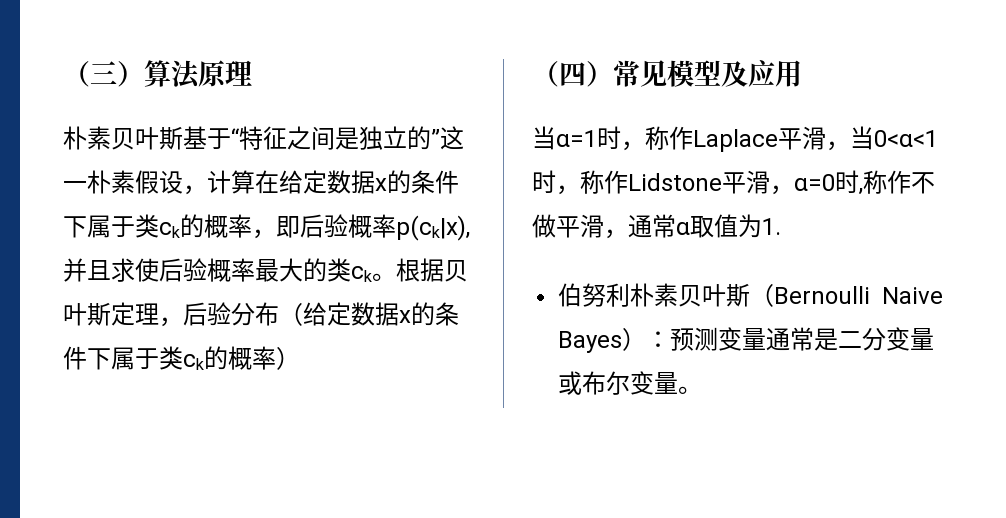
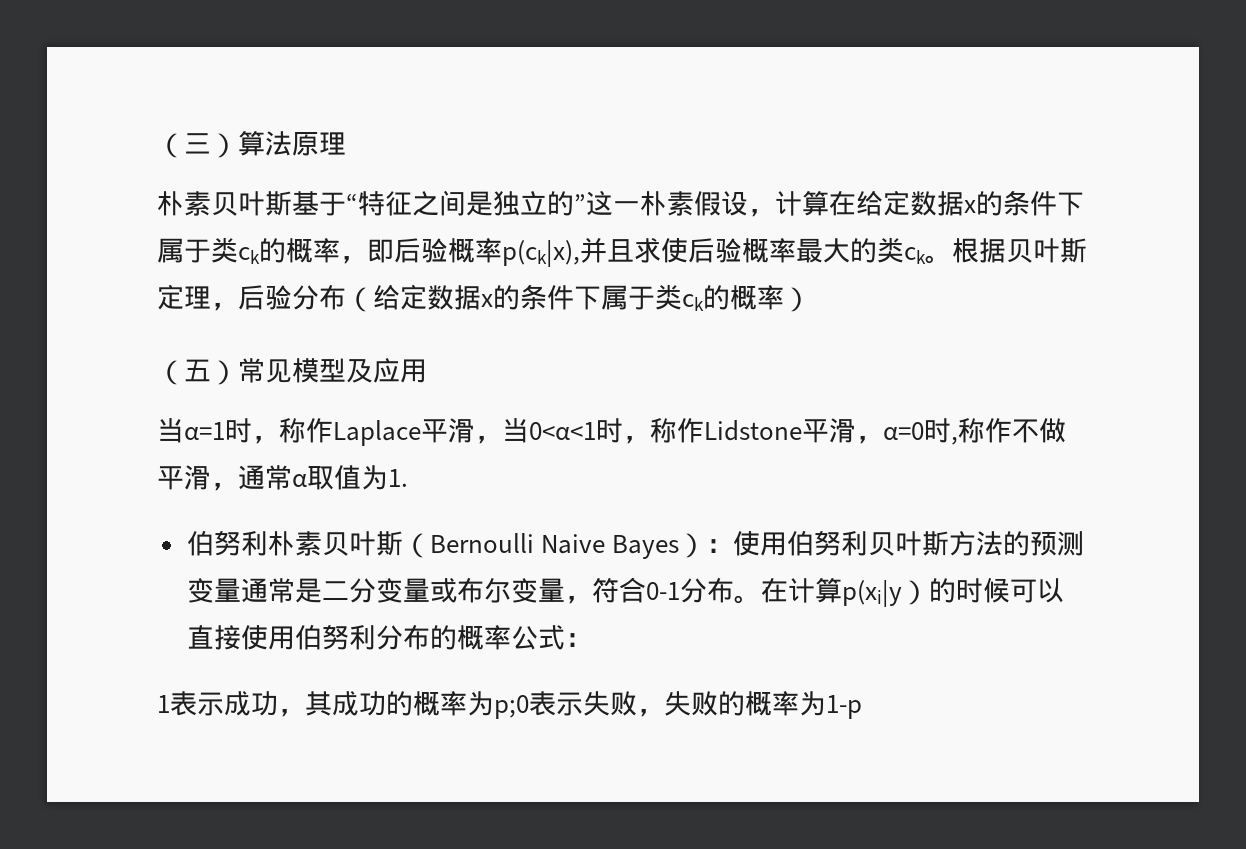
[559,62,586,86] 四 -> [184,359,211,382] 五
(671, 339) none -> [733,530,1031,556] 使用伯努利贝叶斯方法的
[678,386,703,394] 。 -> [564,577,1064,607] [186,624,592,650] [157,691,862,719] ，符合0-1分布。在计算p(xi|y）的时候可以直接使用伯努利分布的概率公式： // 1表示成功，其成功的概率为p;0表示失败，失败的概率为1-p

